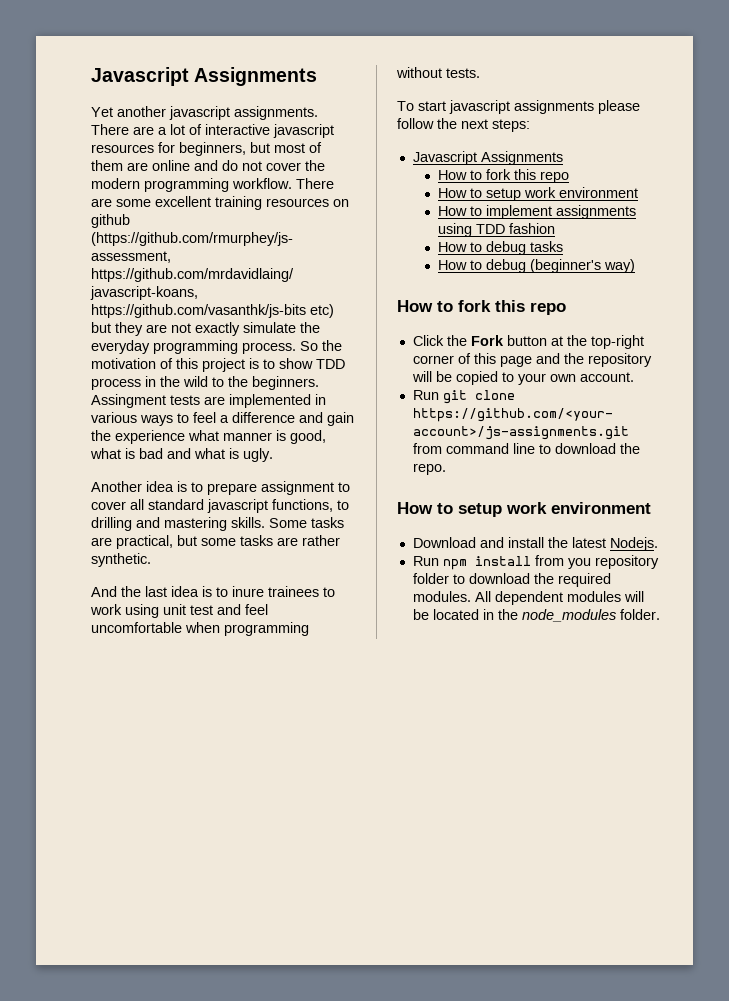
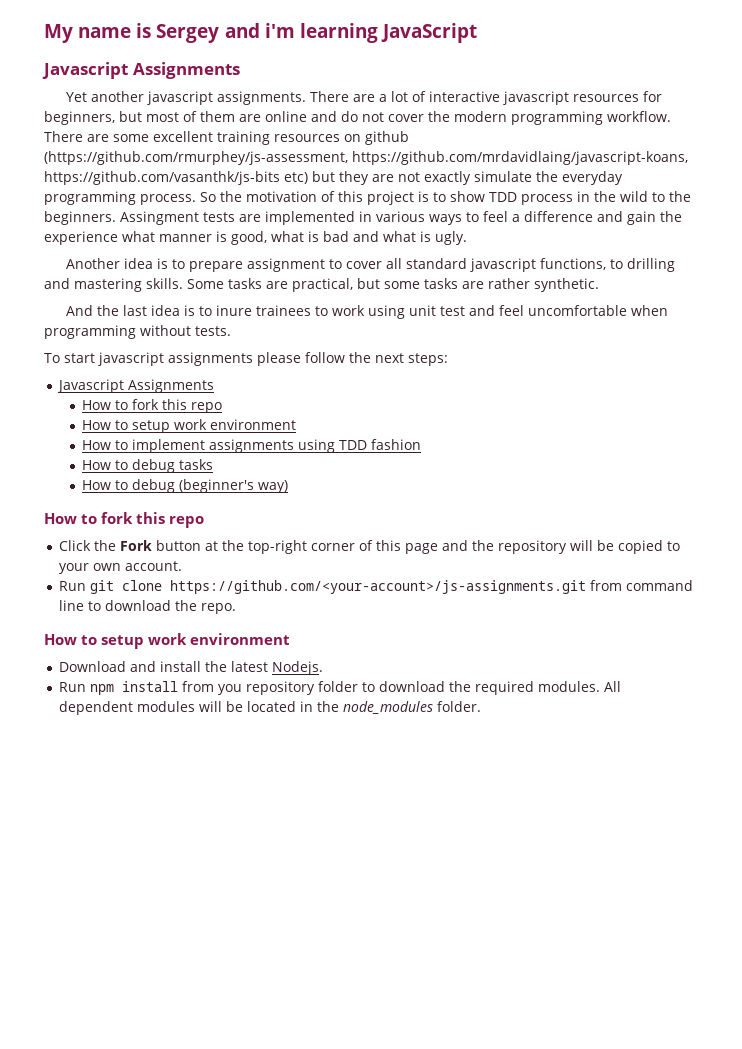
(91, 76) none -> [44,23,477,43] My name is Sergey and i'm learning JavaScript //

